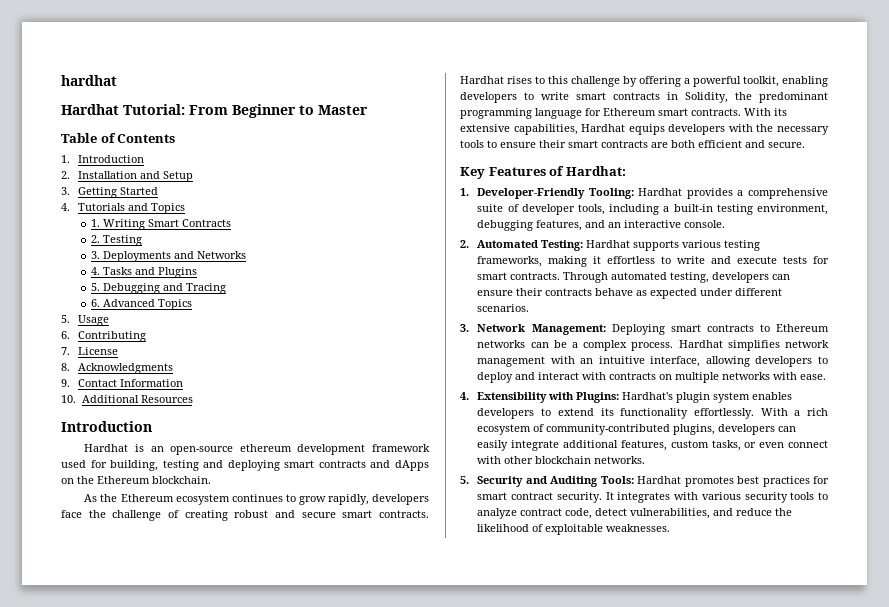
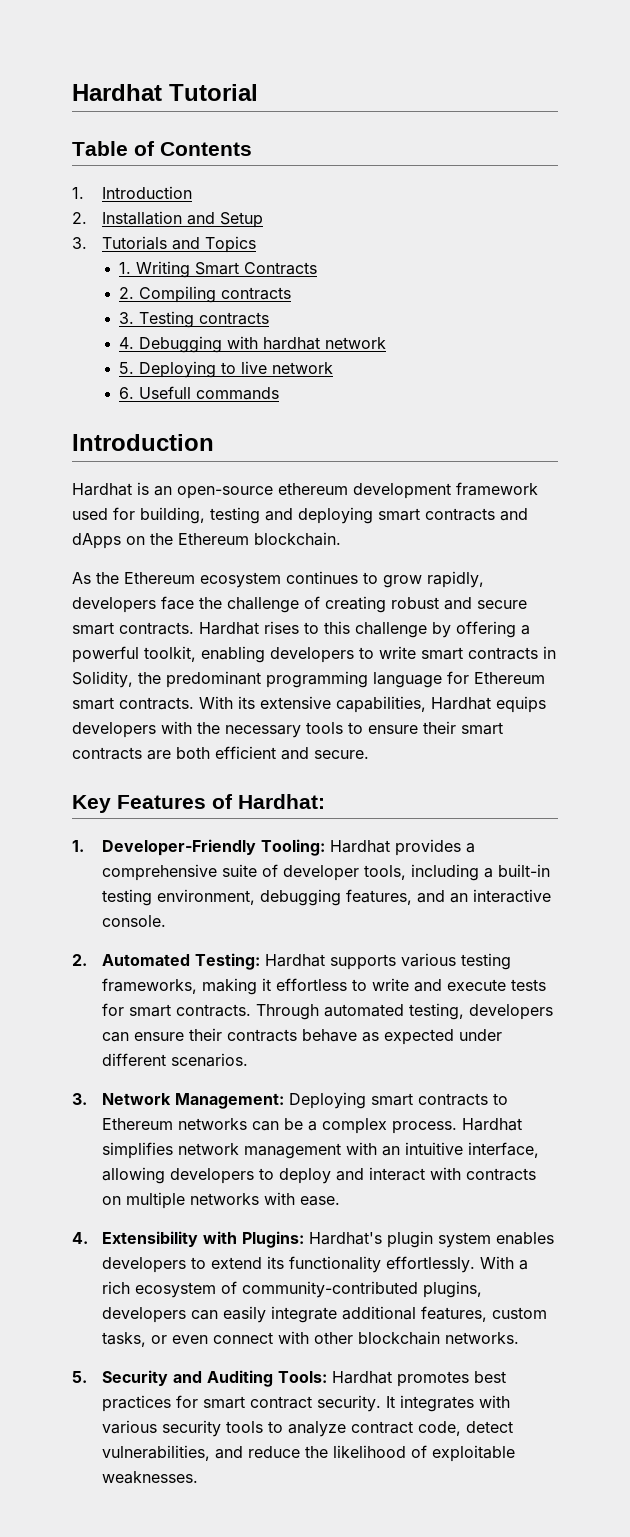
[61,75,117,86] [61,104,368,118] hardhat // Hardhat Tutorial: From Beginner to Master -> [72,84,258,101] Hardhat Tutorial
[78,187,159,198] [61,203,70,211] Getting Started // 4. -> (87, 243) none
[102,235,142,246] [90,251,246,262] [90,267,197,278] [90,283,226,294] [90,299,192,310] [61,315,110,326] [61,331,147,342] [61,347,119,355] [61,363,174,374] [61,379,184,387] [61,395,193,403] Testing // 3. Deployments and Networks // 4. Tasks and Plugins // 5. Debugging and Tracing // 6. Advanced Topics // 5. Usage // 6. Contributing // 7. License // 8. Acknowledgments // 9. Contact Information // 10. Additional Resources -> [139,286,292,303] [119,311,270,328] [119,336,387,353] [119,361,334,378] [119,386,280,400] Compiling contracts // 3. Testing contracts // 4. Debugging with hardhat network // 5. Deploying to live network // 6. Usefull commands

